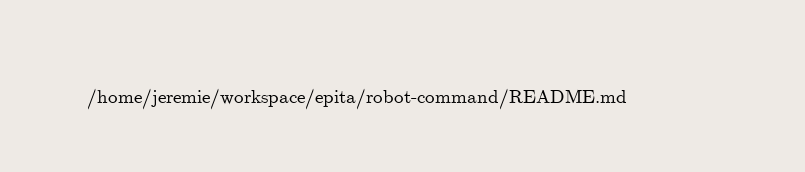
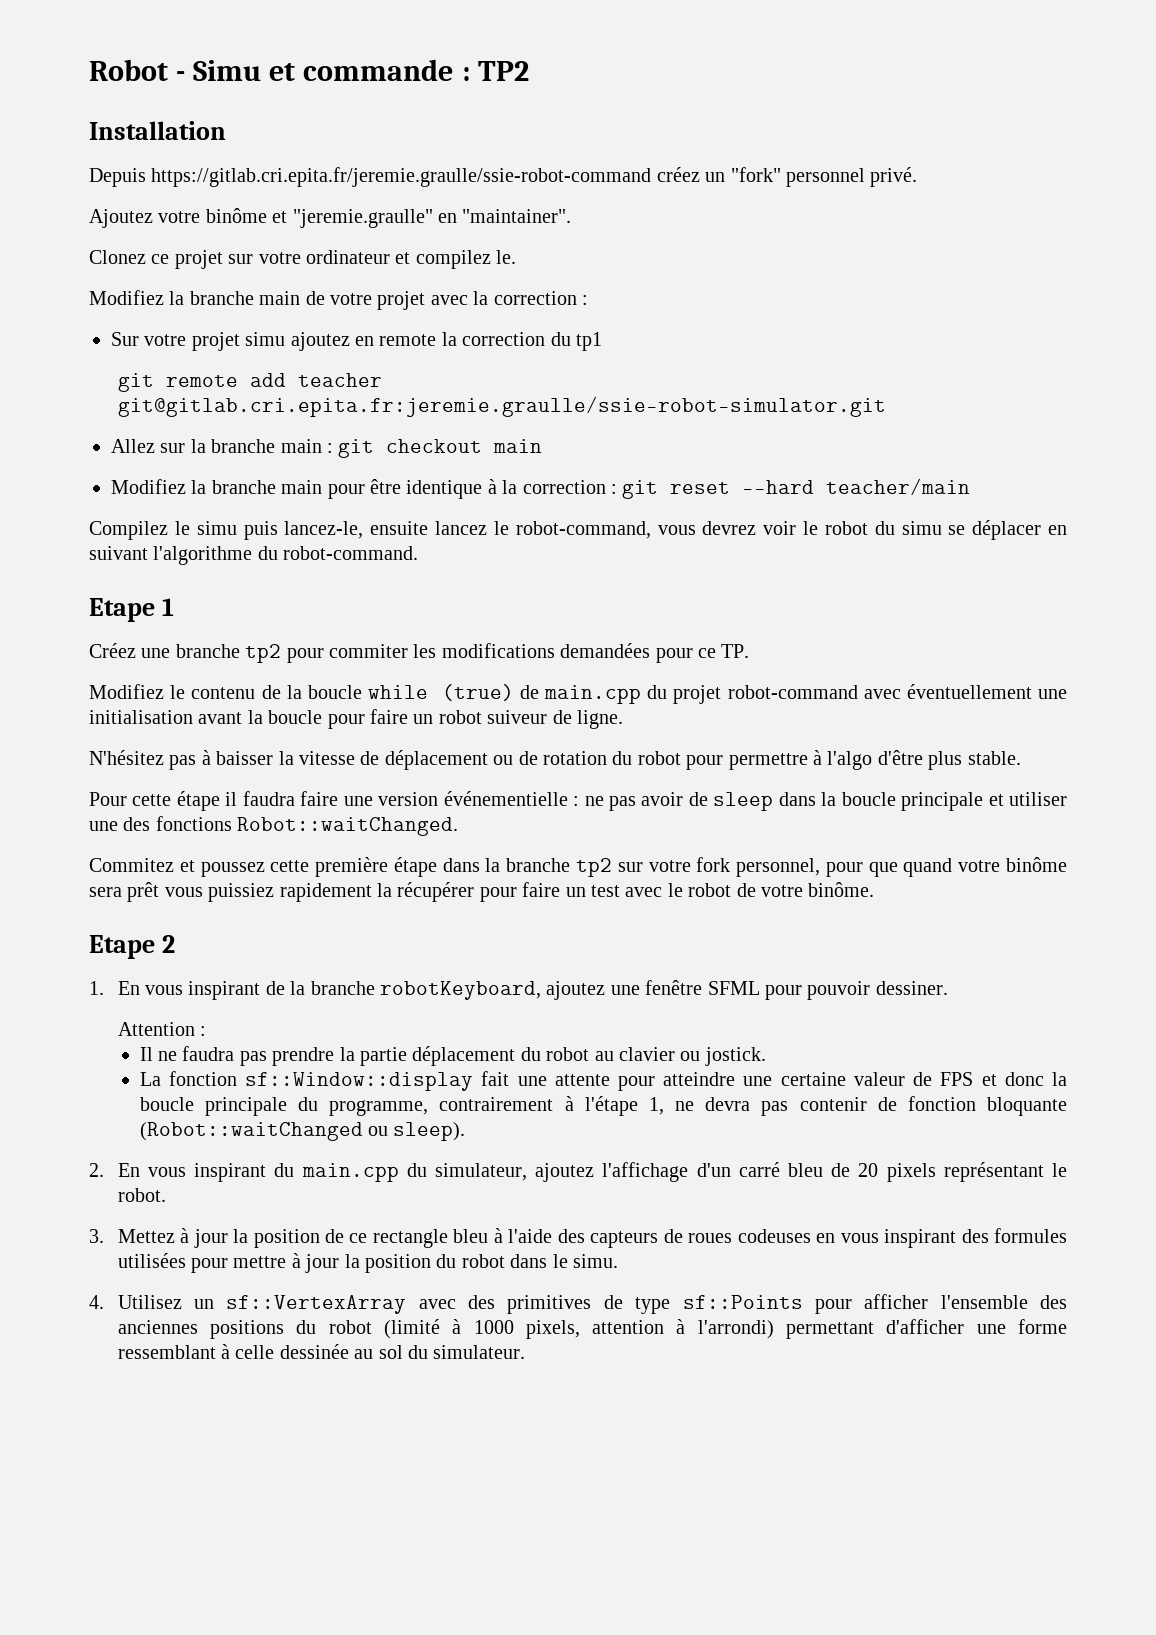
[87,88,627,110] /home/jeremie/workspace/epita/robot-command/README.md -> [89,59,529,81] [89,121,226,140] [89,167,918,187] [89,208,572,228] [89,250,517,269] [89,290,588,310] [111,332,602,351] [117,373,382,392] [117,396,886,417] [111,439,543,458] [111,478,971,499] [89,520,1068,540] [89,546,419,565] [89,598,174,622] [89,643,750,663] [89,684,1067,704] [89,709,623,729] [89,750,1021,770] [89,791,1068,811] [89,816,459,836] [89,857,1068,877] [89,882,875,902] [89,935,175,959] [89,980,948,1000] [117,1022,207,1036] [139,1046,766,1066] [139,1071,1067,1091] [139,1096,1068,1116] [139,1122,466,1141] [89,1162,1067,1182] [117,1188,166,1202] [89,1228,1068,1248] [117,1253,619,1273] [89,1294,1068,1314] [117,1319,1067,1339] [117,1344,526,1359] Robot - Simu et commande : TP2 // Installation // Depuis https://gitlab.cri.epita.fr/jeremie.graulle/ssie-robot-command créez un "fork" personnel privé. // Ajoutez votre binôme et "jeremie.graulle" en "maintainer". // Clonez ce projet sur votre ordinateur et compilez le. // Modifiez la branche main de votre projet avec la correction : // Sur votre projet simu ajoutez en remote la correction du tp1 // git remote add teacher git@gitlab.cri.epita.fr:jeremie.graulle/ssie-robot-simulator.git // Allez sur la branche main : git checkout main // Modifiez la branche main pour être identique à la correction : git reset --hard teacher/main // Compilez le simu puis lancez-le, ensuite lancez le robot-command, vous devrez voir le robot du simu se déplacer en suivant l'algorithme du robot-command. // Etape 1 // Créez une branche tp2 pour commiter les modifications demandées pour ce TP. // Modifiez le contenu de la boucle while (true) de main.cpp du projet robot-command avec éventuellement une initialisation avant la boucle pour faire un robot suiveur de ligne. // N'hésitez pas à baisser la vitesse de déplacement ou de rotation du robot pour permettre à l'algo d'être plus stable. // Pour cette étape il faudra faire une version événementielle : ne pas avoir de sleep dans la boucle principale et utiliser une des fonctions Robot::waitChanged. // Commitez et poussez cette première étape dans la branche tp2 sur votre fork personnel, pour que quand votre binôme sera prêt vous puissiez rapidement la récupérer pour faire un test avec le robot de votre binôme. // Etape 2 // 1. En vous inspirant de la branche robotKeyboard, ajoutez une fenêtre SFML pour pouvoir dessiner. // Attention : // Il ne faudra pas prendre la partie déplacement du robot au clavier ou jostick. // La fonction sf::Window::display fait une attente pour atteindre une certaine valeur de FPS et donc la boucle principale du programme, contrairement à l'étape 1, ne devra pas contenir de fonction bloquante (Robot::waitChanged ou sleep). // 2. En vous inspirant du main.cpp du simulateur, ajoutez l'affichage d'un carré bleu de 20 pixels représentant le robot. // 3. Mettez à jour la position de ce rectangle bleu à l'aide des capteurs de roues codeuses en vous inspirant des formules utilisées pour mettre à jour la position du robot dans le simu. // 4. Utilisez un sf::VertexArray avec des primitives de type sf::Points pour afficher l'ensemble des anciennes positions du robot (limité à 1000 pixels, attention à l'arrondi) permettant d'afficher une forme ressemblant à celle dessinée au sol du simulateur.

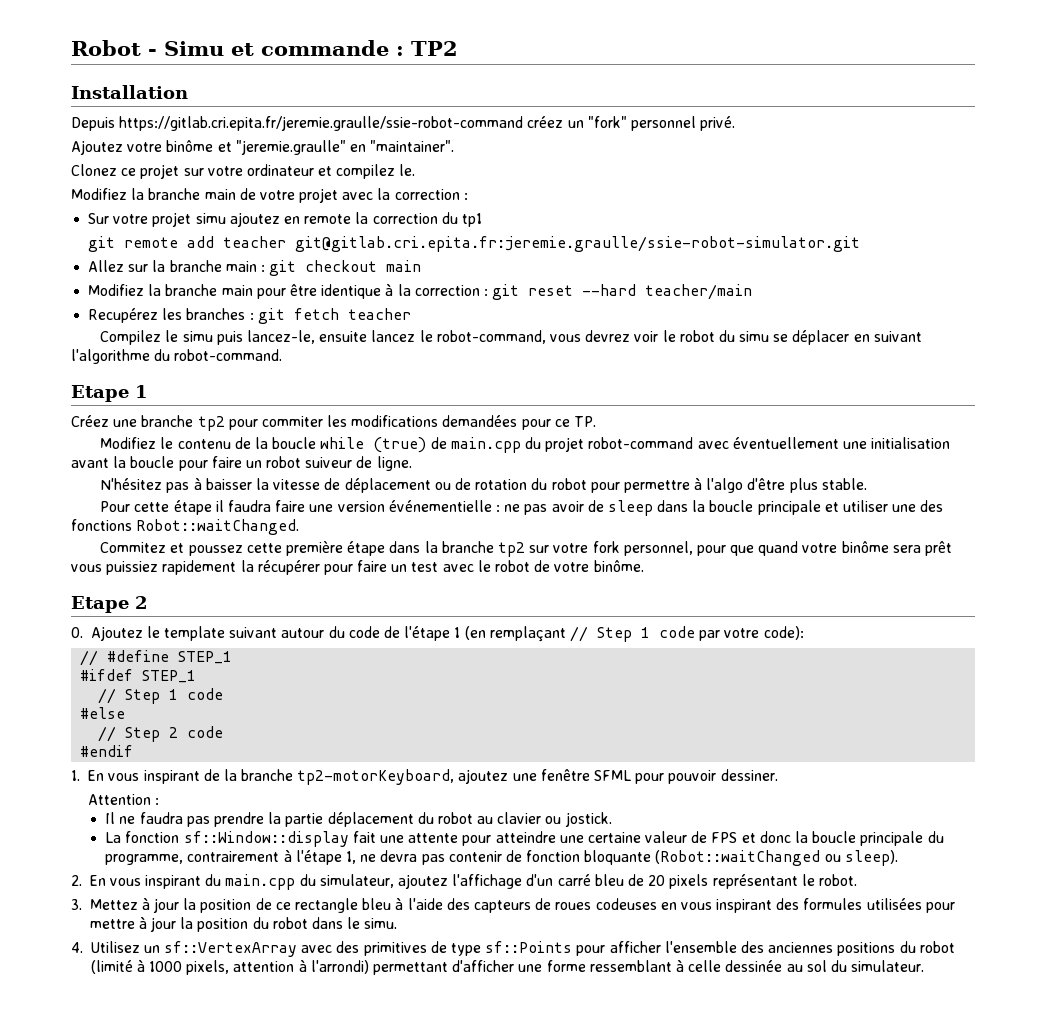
(971, 486) none -> [88,308,411,324] // Recupérez les branches : git fetch teacher
(175, 944) none -> [71,626,804,642] [80,650,233,666] [80,669,197,683] [98,688,224,704] [80,707,126,719] [98,726,224,742] [80,745,134,757] // 0. Ajoutez le template suivant autour du code de l'étape 1 (en remplaçant // Step 1 code par votre code): // // #define STEP_1 // #ifdef STEP_1 // // Step 1 code // #else // // Step 2 code // #endif
[380,981,542,1000] robotKeyboard, -> [297,769,455,785] tp2-motorKeyboard,

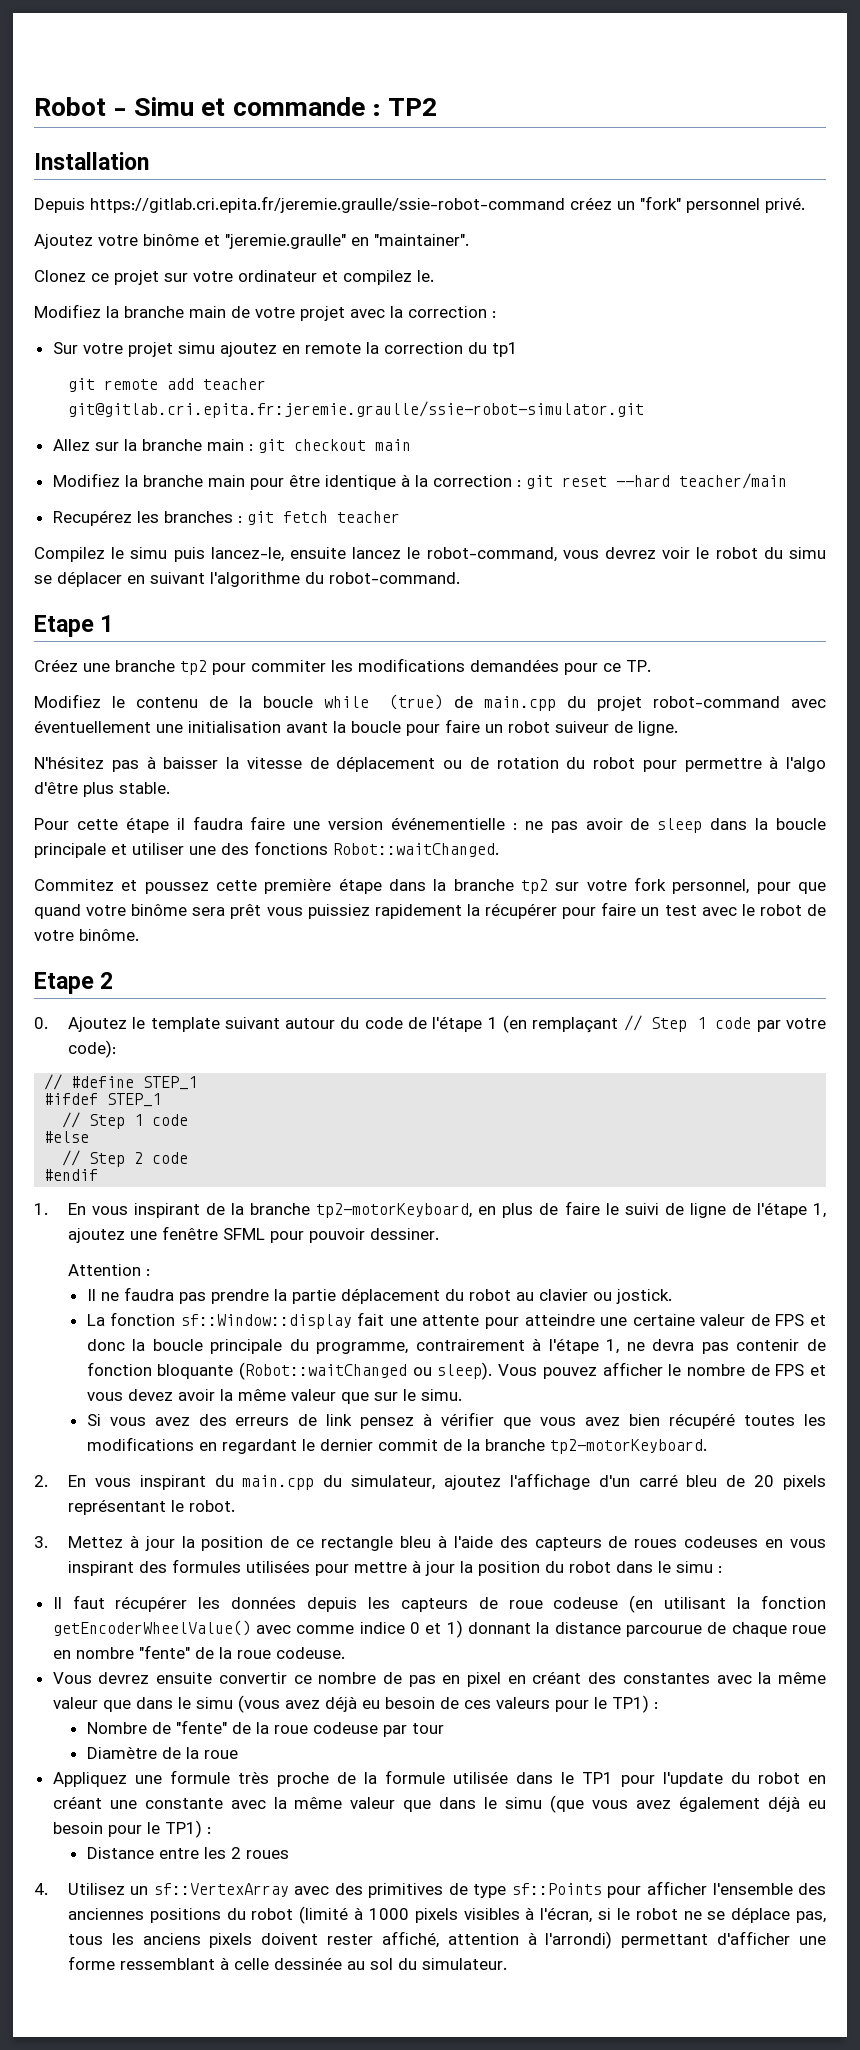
(455, 777) none -> [478,1201,826,1218] en plus de faire le suivi de ligne de l'étape 1,
(898, 858) none -> [498,1362,827,1379] [86,1389,462,1404] [86,1412,826,1429] [86,1437,707,1454] Vous pouvez afficher le nombre de FPS et vous devez avoir la même valeur que sur le simu. // Si vous avez des erreurs de link pensez à vérifier que vous avez bien récupéré toutes les modifications en regardant le dernier commit de la branche tp2-motorKeyboard.
[364,918,398,929] simu. -> [675,1561,722,1573] [52,1595,826,1613] [52,1620,826,1638] [52,1645,345,1659] [52,1671,826,1687] [52,1695,658,1713] [86,1720,444,1737] [86,1746,238,1759] [52,1770,826,1787] [52,1795,826,1813] [52,1820,211,1838] [86,1847,289,1859] simu : // Il faut récupérer les données depuis les capteurs de roue codeuse (en utilisant la fonction getEncoderWheelValue() avec comme indice 0 et 1) donnant la distance parcourue de chaque roue en nombre "fente" de la roue codeuse. // Vous devrez ensuite convertir ce nombre de pas en pixel en créant des constantes avec la même valeur que dans le simu (vous avez déjà eu besoin de ces valeurs pour le TP1) : // Nombre de "fente" de la roue codeuse par tour // Diamètre de la roue // Appliquez une formule très proche de la formule utilisée dans le TP1 pour l'update du robot en créant une constante avec la même valeur que dans le simu (que vous avez également déjà eu besoin pour le TP1) : // Distance entre les 2 roues
[186,960,230,975] pixels, -> [414,1907,826,1923] [67,1931,439,1948] pixels visibles à l'écran, si le robot ne se déplace pas, tous les anciens pixels doivent rester affiché,

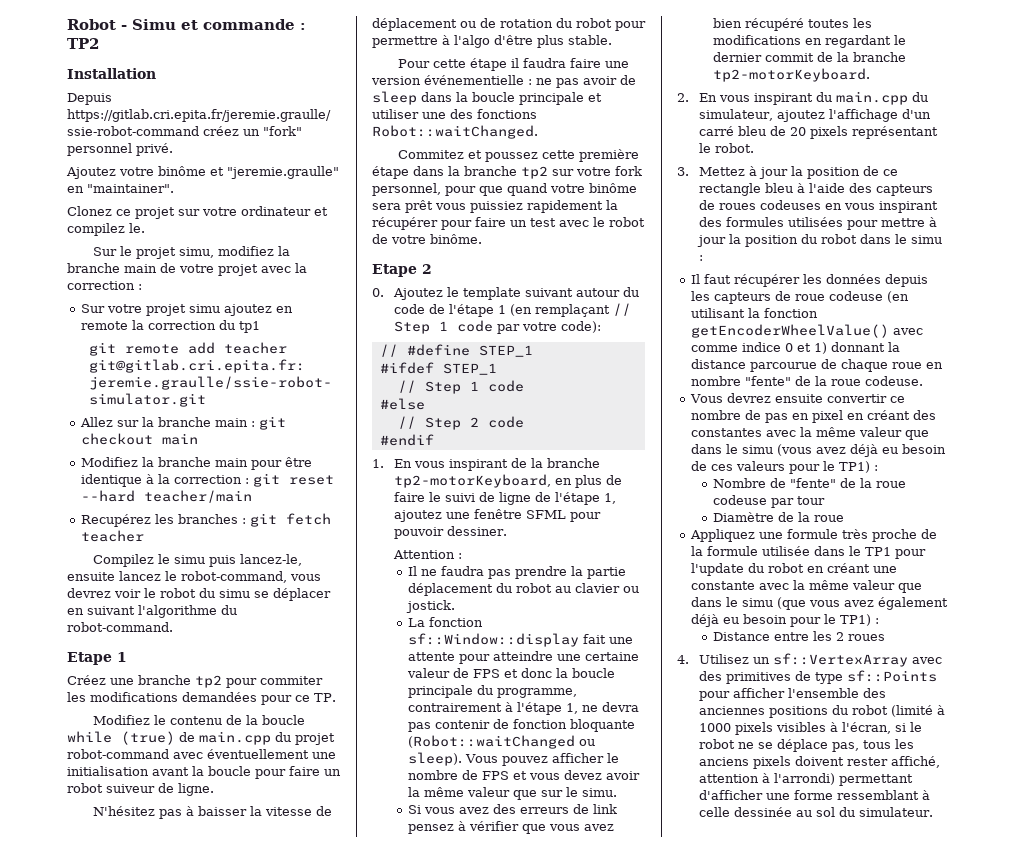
[34,304,101,318] Modifiez -> [93,246,275,259] Sur le projet simu, modifiez

